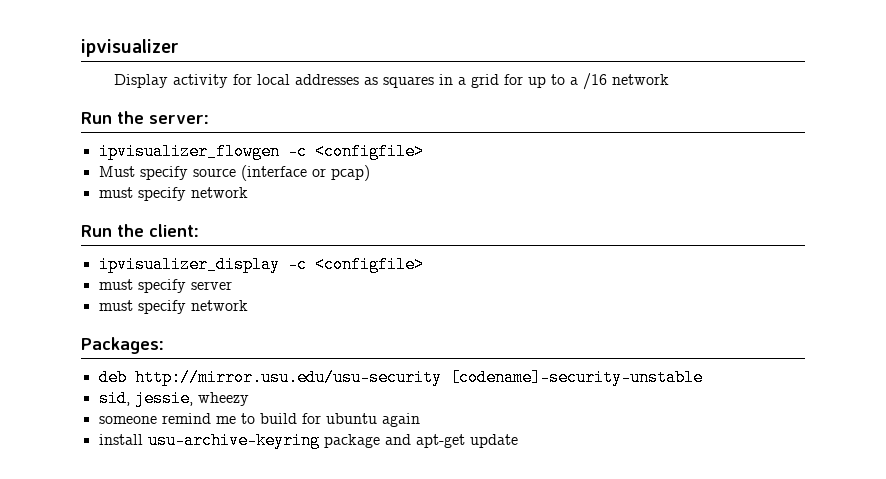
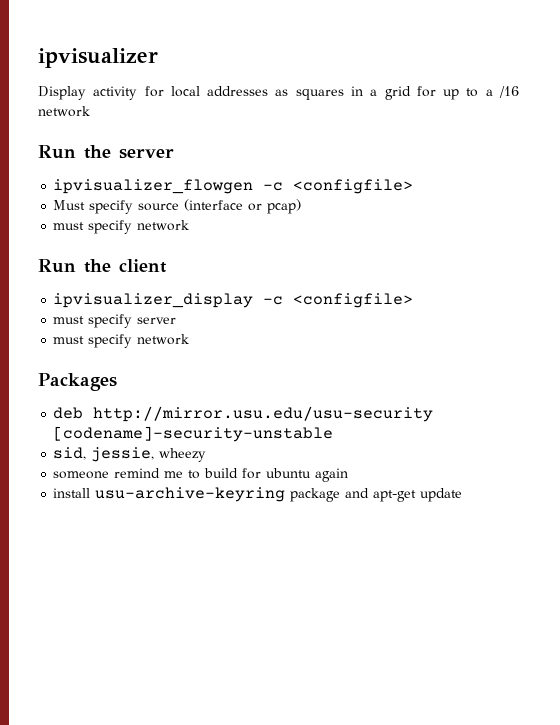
[149,115,209,124] server: -> [119,148,174,159] server
[149,224,199,237] client: -> [119,259,167,273] client
[81,337,164,354] Packages: -> [38,373,117,391] Packages

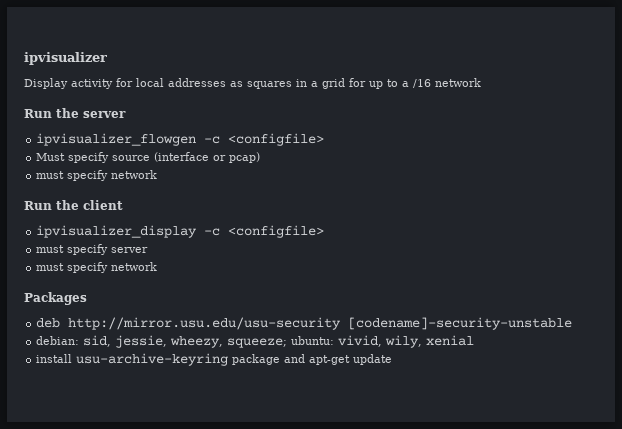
(334, 434) none -> [36,336,80,345] debian:
[159,448,207,462] [53,468,349,482] wheezy // someone remind me to build for ubuntu again -> [170,335,475,348] wheezy, squeeze; ubuntu: vivid, wily, xenial

